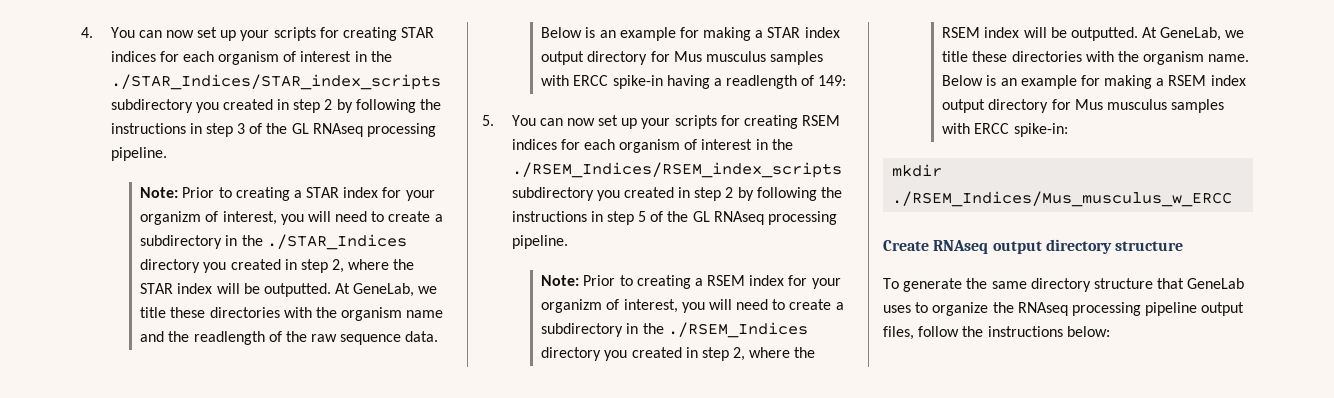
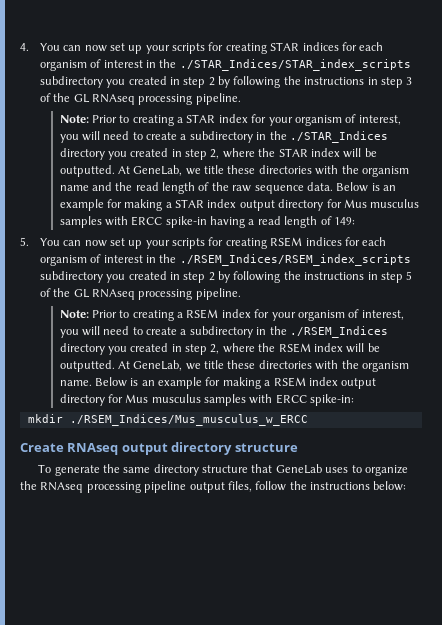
[140,211,202,225] organizm -> [294,115,342,126] organism
[193,331,265,345] readlength -> [135,182,196,194] read length
[726,75,798,89] readlength -> [257,216,318,228] read length
[541,299,603,313] organizm -> [297,310,345,321] organism

